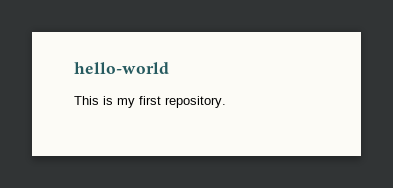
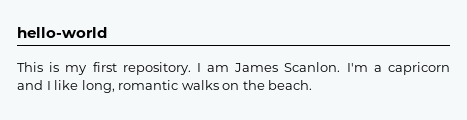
(226, 102) none -> [196,62,451,75] [17,80,313,93] I am James Scanlon. I'm a capricorn and I like long, romantic walks on the beach.

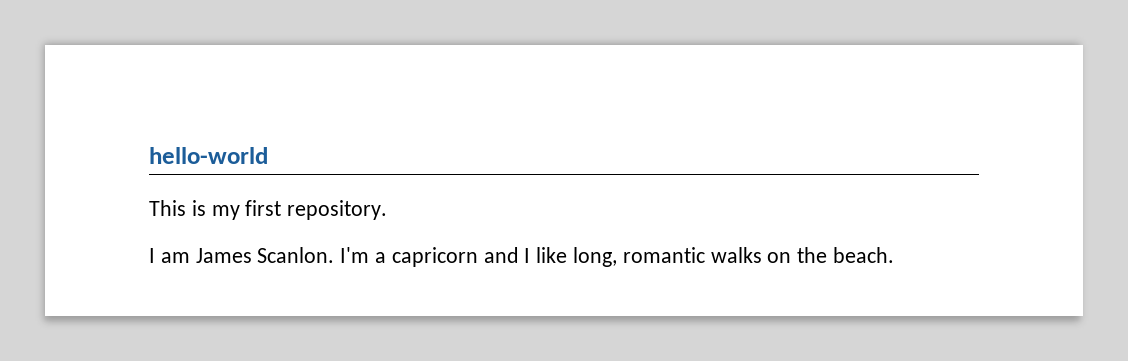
(191, 68) none -> (388, 210) //

